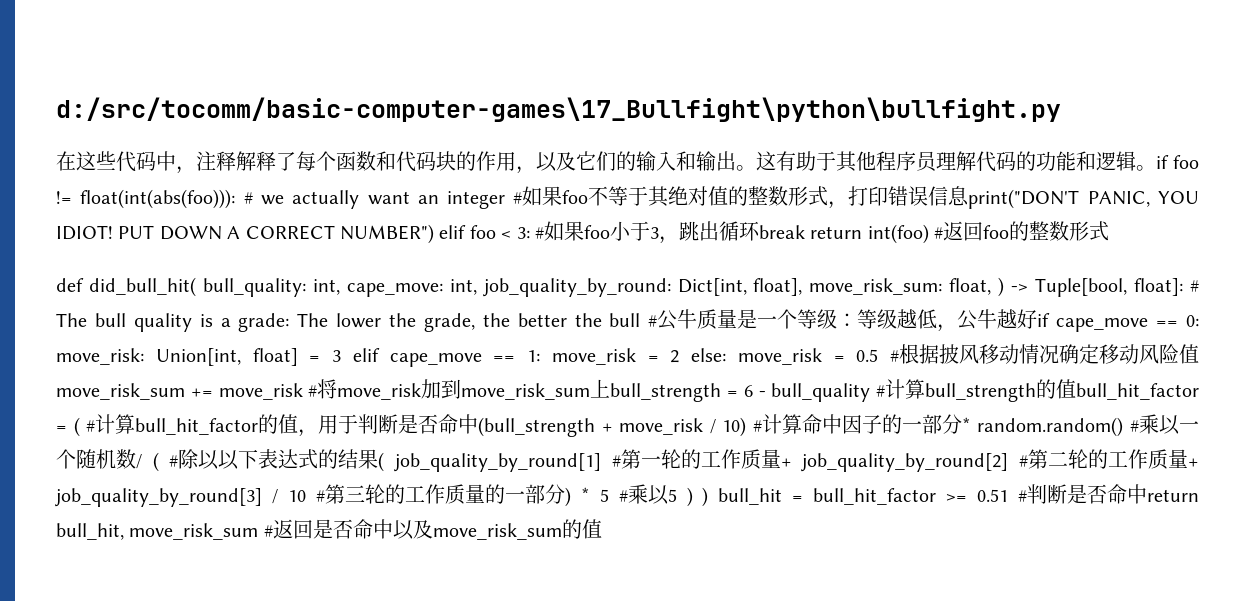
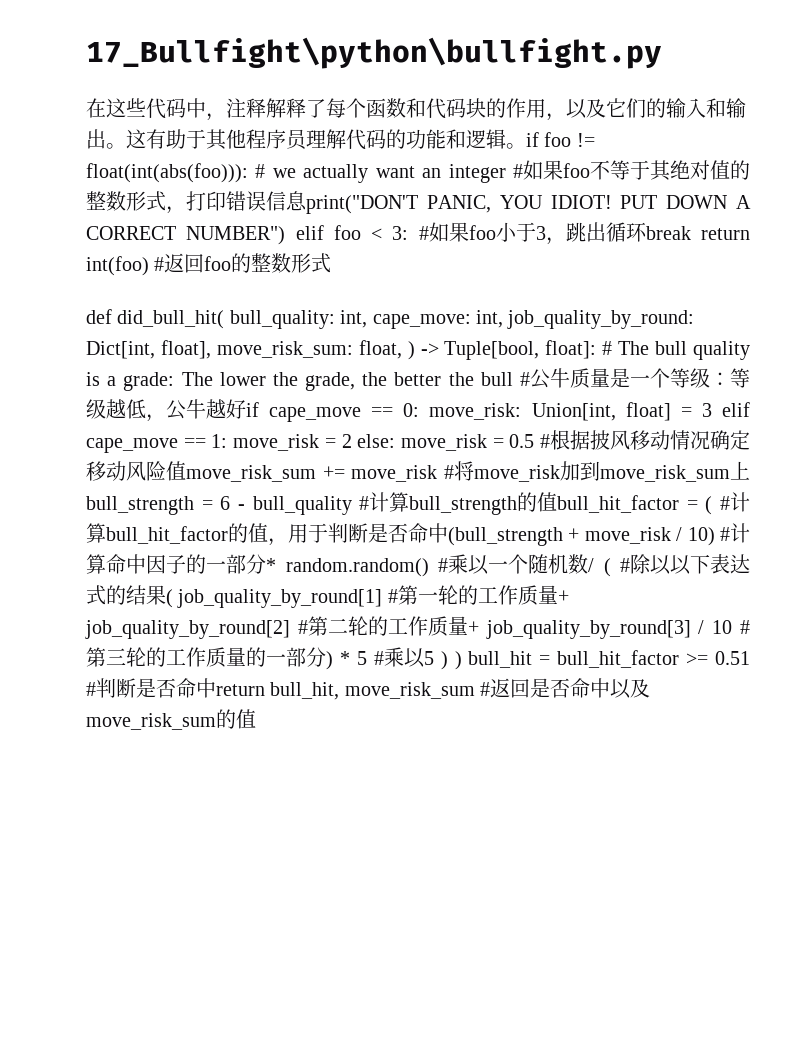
[56,97,1061,122] d:/src/tocomm/basic-computer-games\17_Bullfight\python\bullfight.py -> [86,37,662,69] 17_Bullfight\python\bullfight.py

